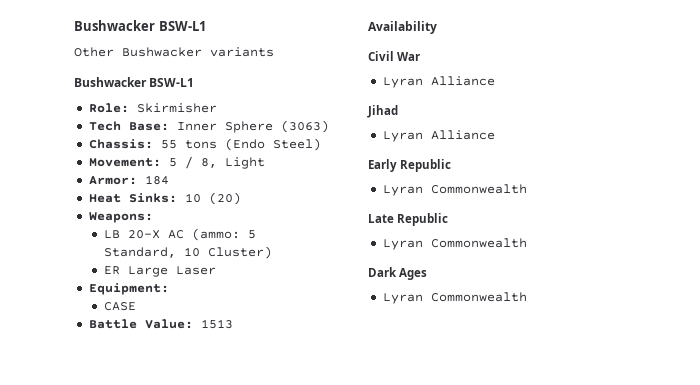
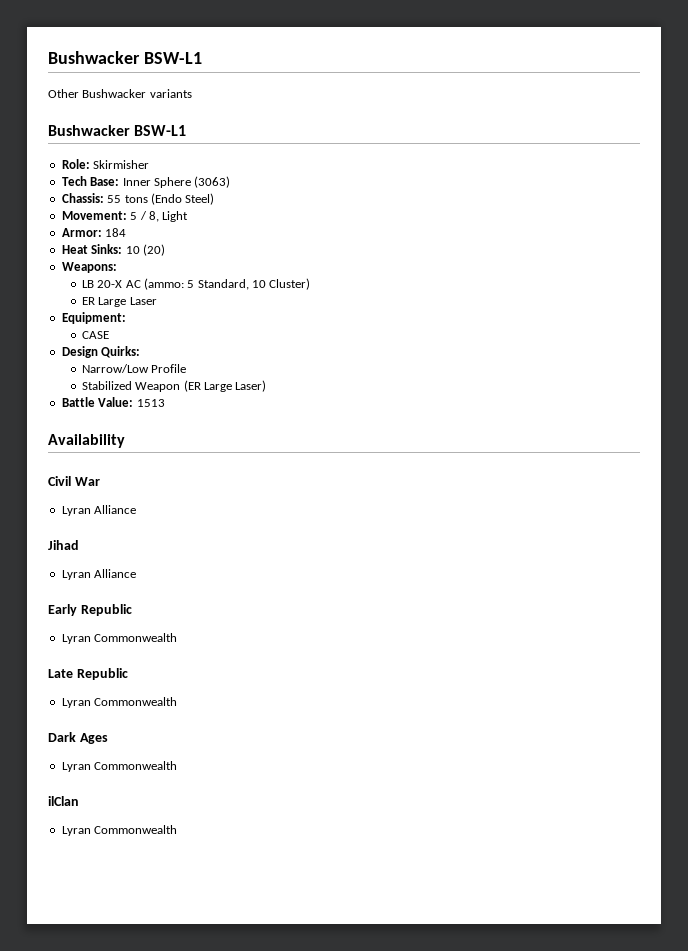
(137, 306) none -> [61,346,141,358] [81,364,187,373] [81,380,267,392] // Design Quirks: // Narrow/Low Profile // Stabilized Weapon (ER Large Laser)
(527, 297) none -> [48,796,79,806] [61,825,178,836] // ilClan // Lyran Commonwealth

